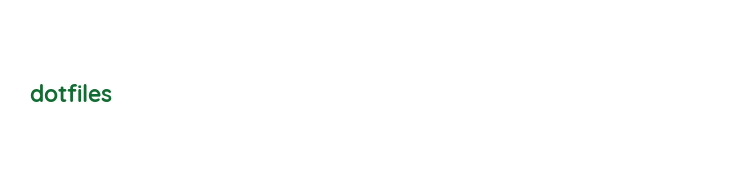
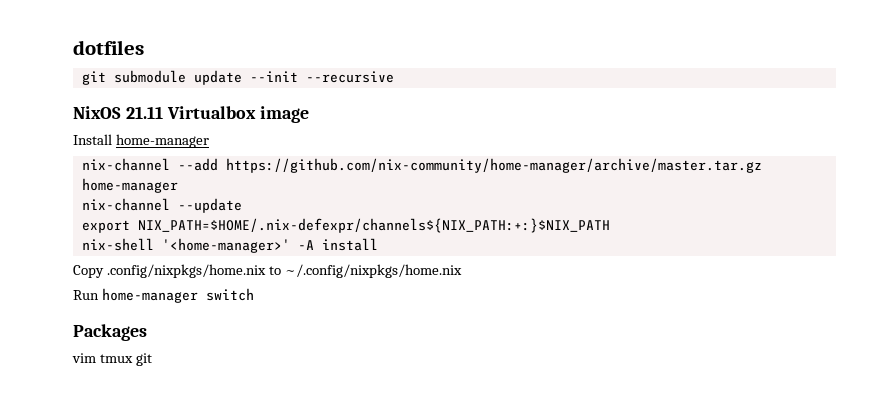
(112, 93) none -> [81,70,394,85] [73,106,309,123] [73,134,209,148] [81,158,762,173] [81,178,178,193] [81,198,242,213] [81,218,610,233] [81,238,378,253] [73,264,462,278] [73,288,254,303] [73,324,147,341] [72,353,152,366] // git submodule update --init --recursive // NixOS 21.11 Virtualbox image // Install home-manager // nix-channel --add https://github.com/nix-community/home-manager/archive/master.tar.gz home-manager // nix-channel --update // export NIX_PATH=$HOME/.nix-defexpr/channels${NIX_PATH:+:}$NIX_PATH // nix-shell '<home-manager>' -A install // Copy .config/nixpkgs/home.nix to ~/.config/nixpkgs/home.nix // Run home-manager switch // Packages // vim tmux git

